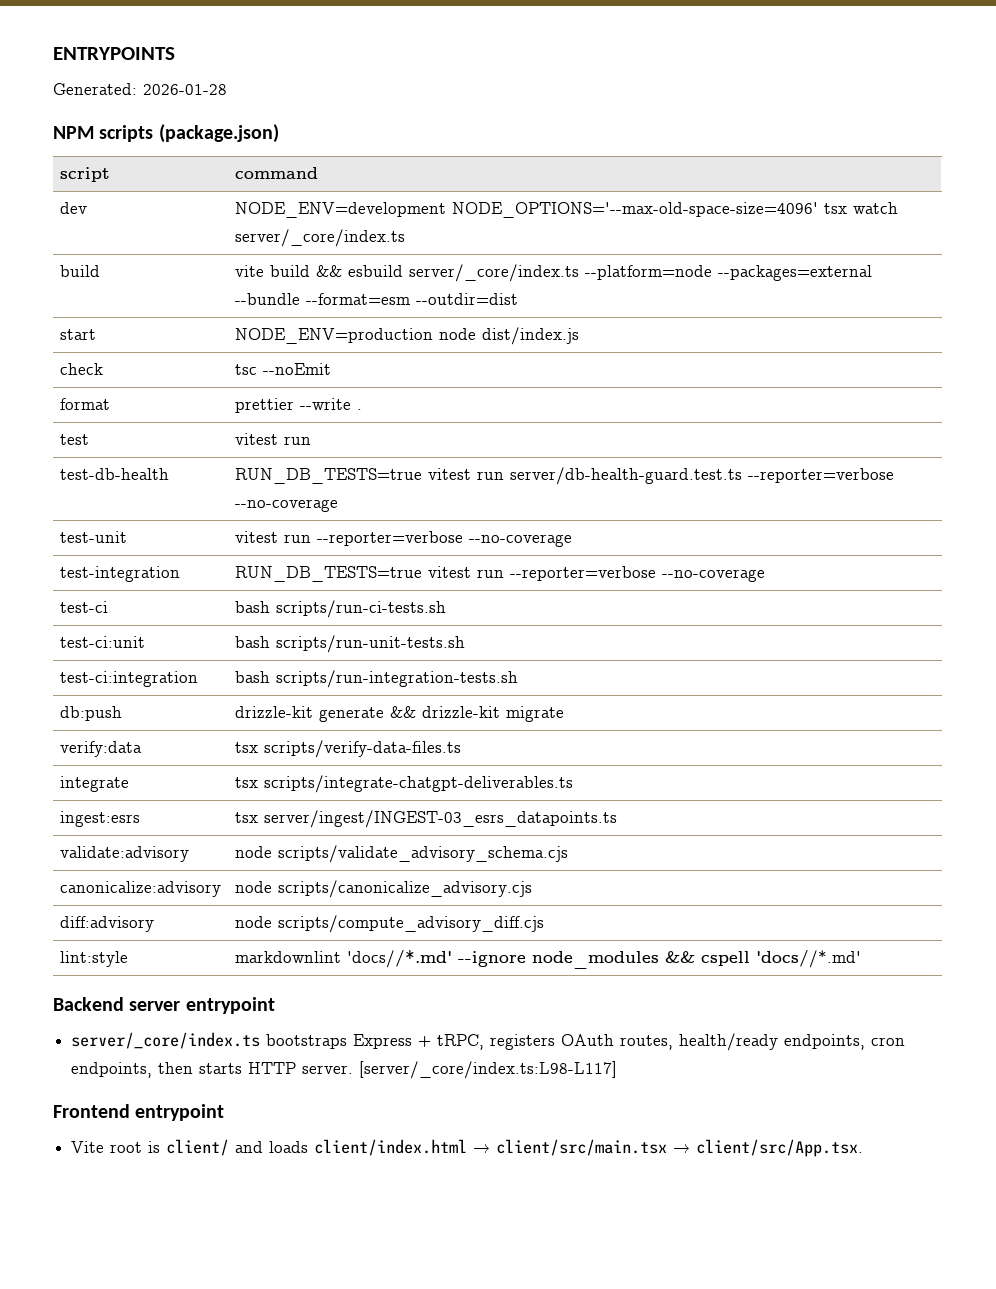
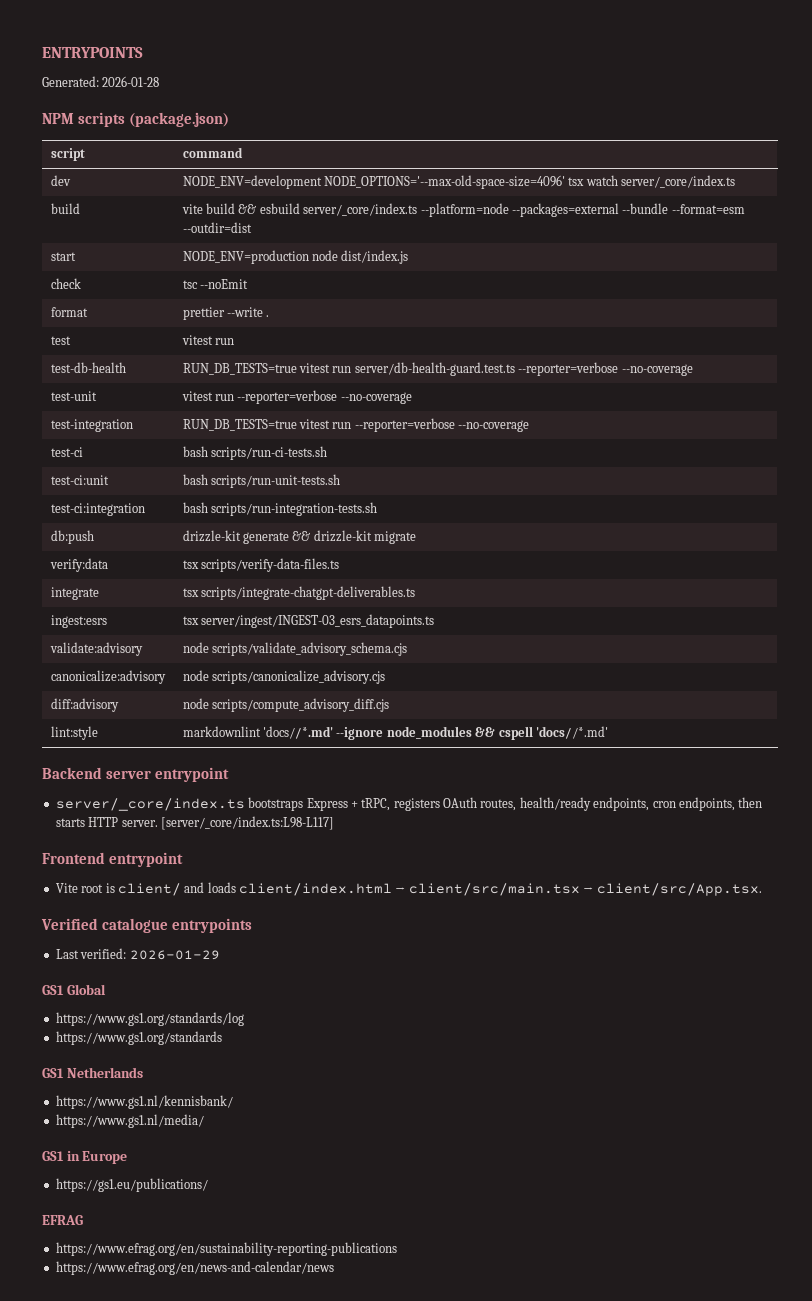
(864, 1148) none -> [41,918,252,933] [55,948,220,960] [42,984,106,995] [55,1012,244,1026] [55,1031,222,1045] [42,1067,143,1078] [55,1095,233,1109] [55,1114,204,1128] [42,1151,128,1164] [55,1178,208,1192] [42,1215,83,1225] [55,1242,397,1256] [55,1261,334,1275] // Verified catalogue entrypoints // Last verified: 2026-01-29 // GS1 Global // https://www.gs1.org/standards/log // https://www.gs1.org/standards // GS1 Netherlands // https://www.gs1.nl/kennisbank/ // https://www.gs1.nl/media/ // GS1 in Europe // https://gs1.eu/publications/ // EFRAG // https://www.efrag.org/en/sustainability-reporting-publications // https://www.efrag.org/en/news-and-calendar/news

